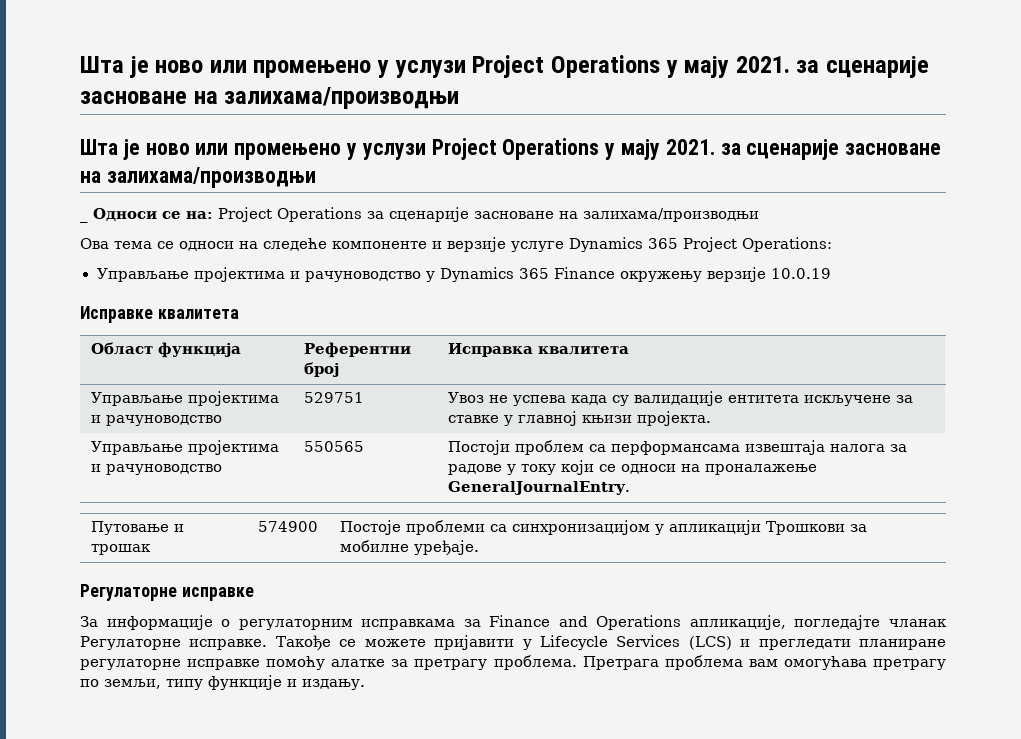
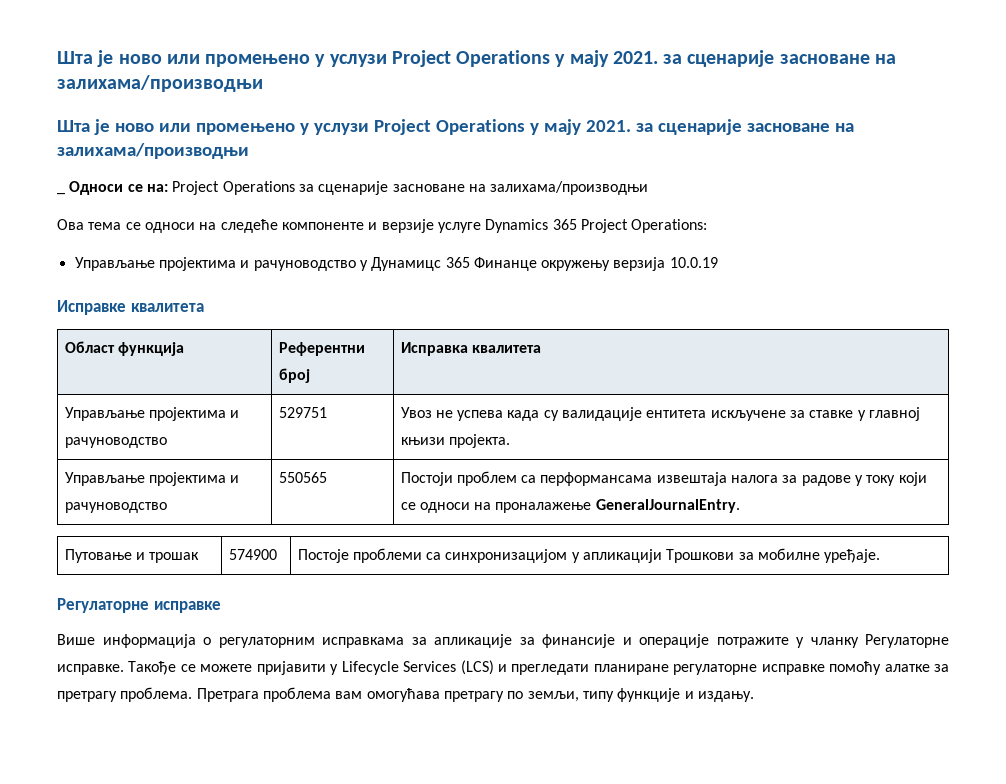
[439,267,766,282] Dynamics 365 Finance окружењу верзије -> [371,257,666,271] Дyнамицс 365 Финанце окружењу верзија
[80,615,213,630] За информације -> [57,634,196,648] Више информација
[489,615,947,630] Finance and Operations апликације, погледајте чланак -> [434,634,859,648] апликације за финансије и операције потражите у чланку

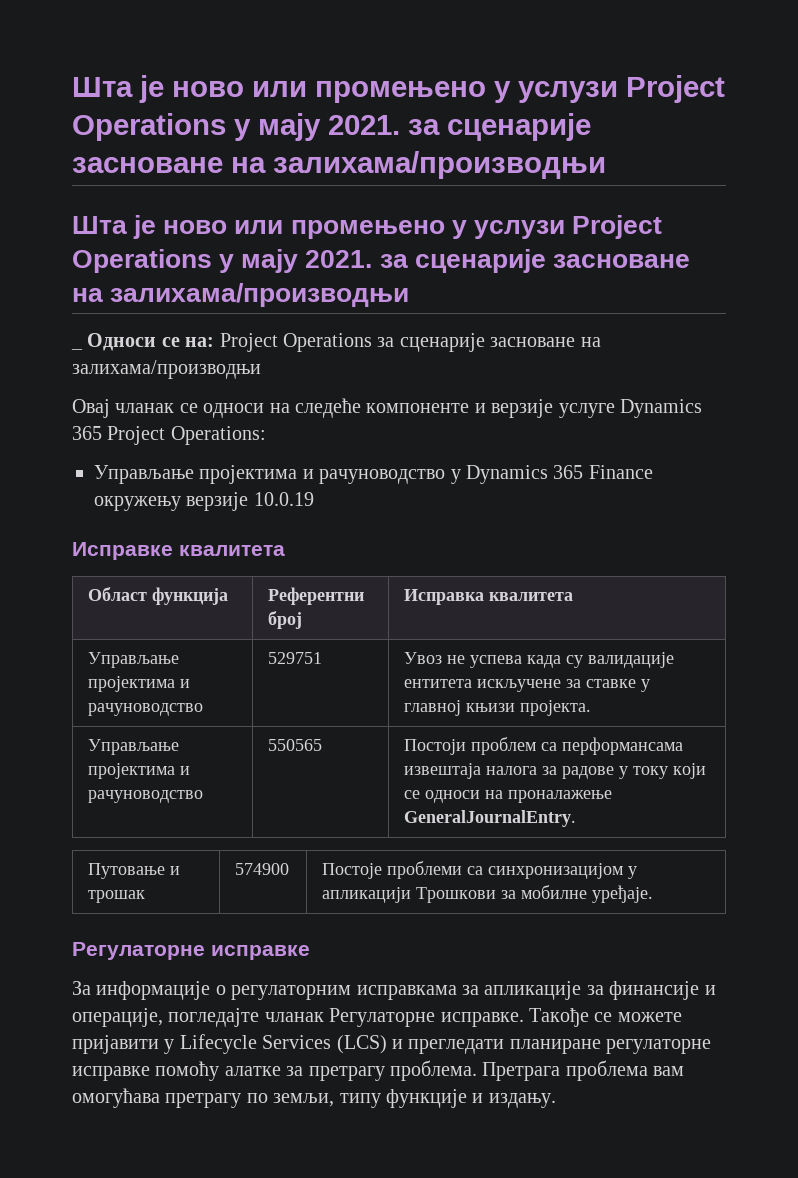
[57,219,122,230] Ова тема -> [72,399,175,418] Овај чланак
[371,257,666,271] Дyнамицс 365 Финанце окружењу верзија -> [466,465,653,484] [94,492,249,511] Dynamics 365 Finance окружењу верзије
[57,634,196,648] Више информација -> [72,981,211,1000] За информације
[639,634,859,648] операције потражите у чланку -> [72,1008,324,1027] операције, погледајте чланак

